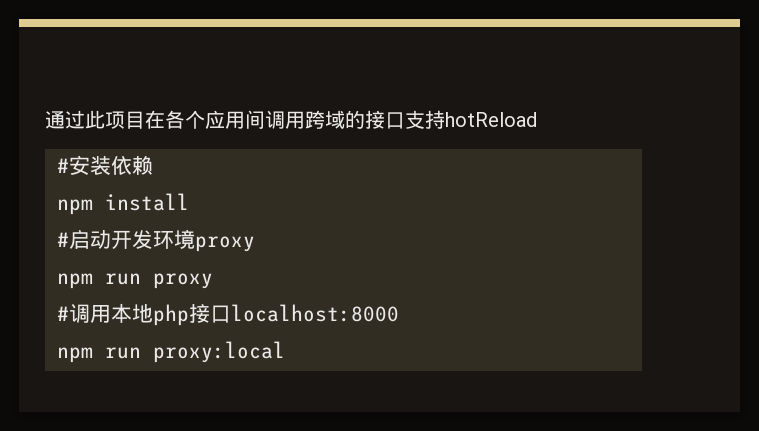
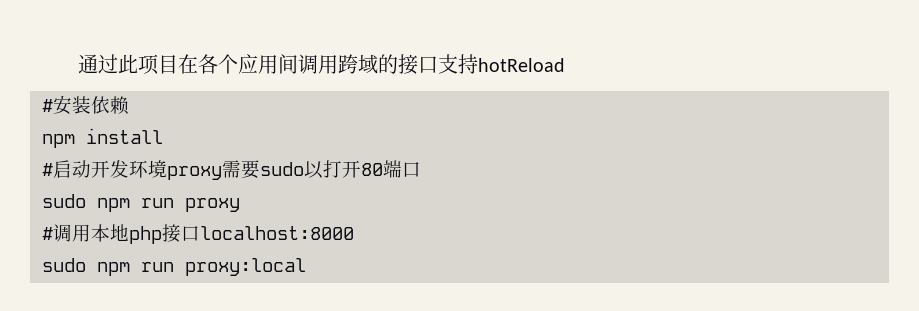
(255, 244) // -> [222,160,421,179] [42,194,86,208] 需要sudo以打开80端口 // sudo
(399, 313) none -> [42,258,86,272] sudo

